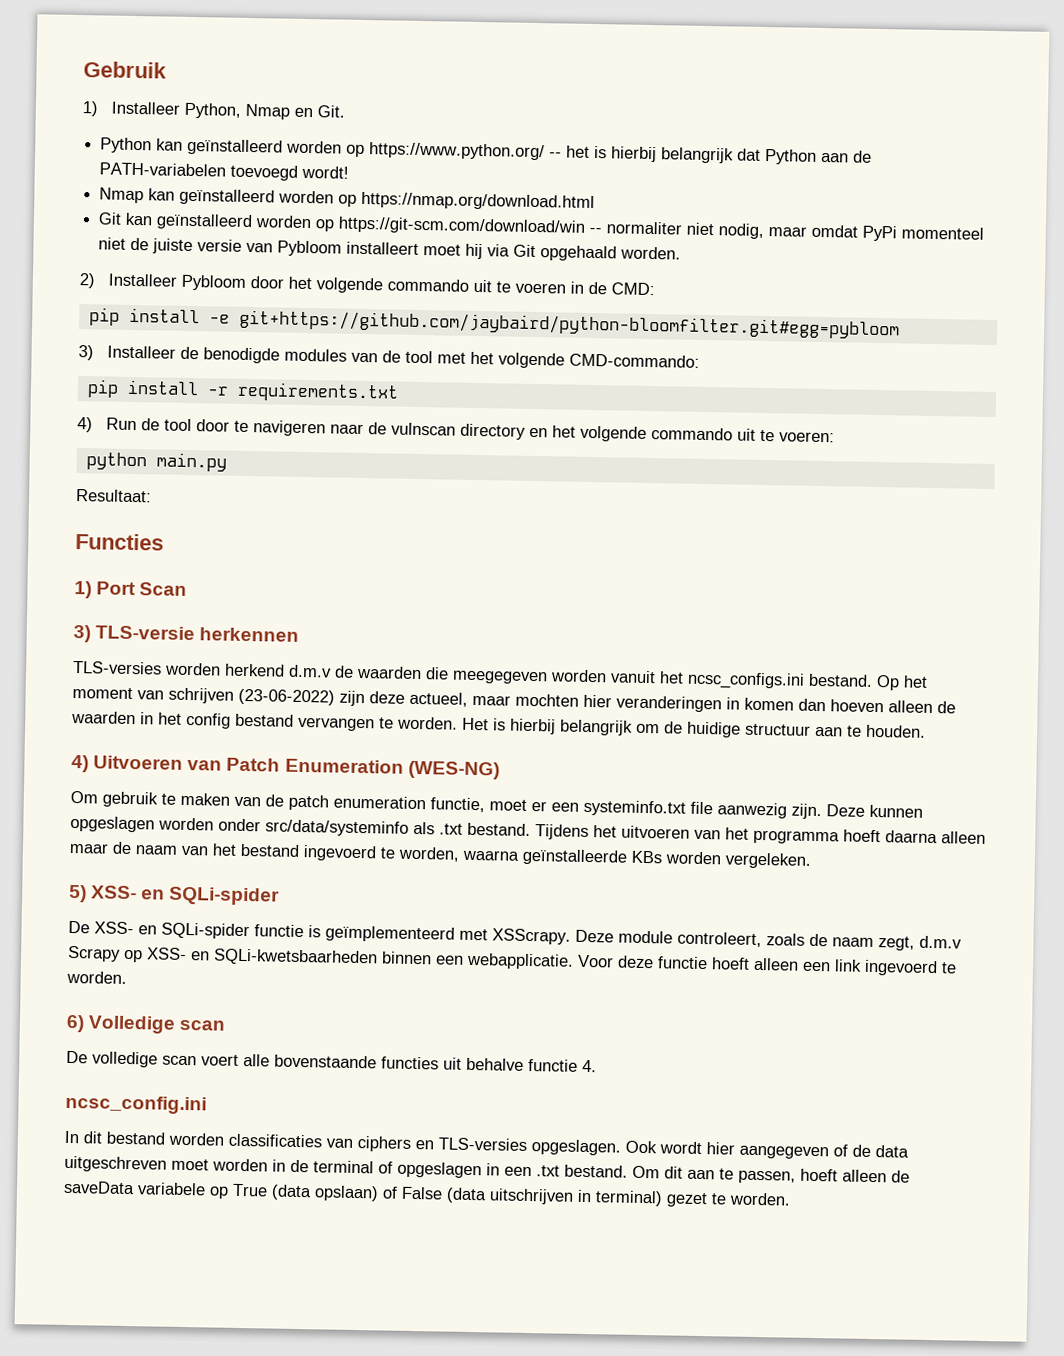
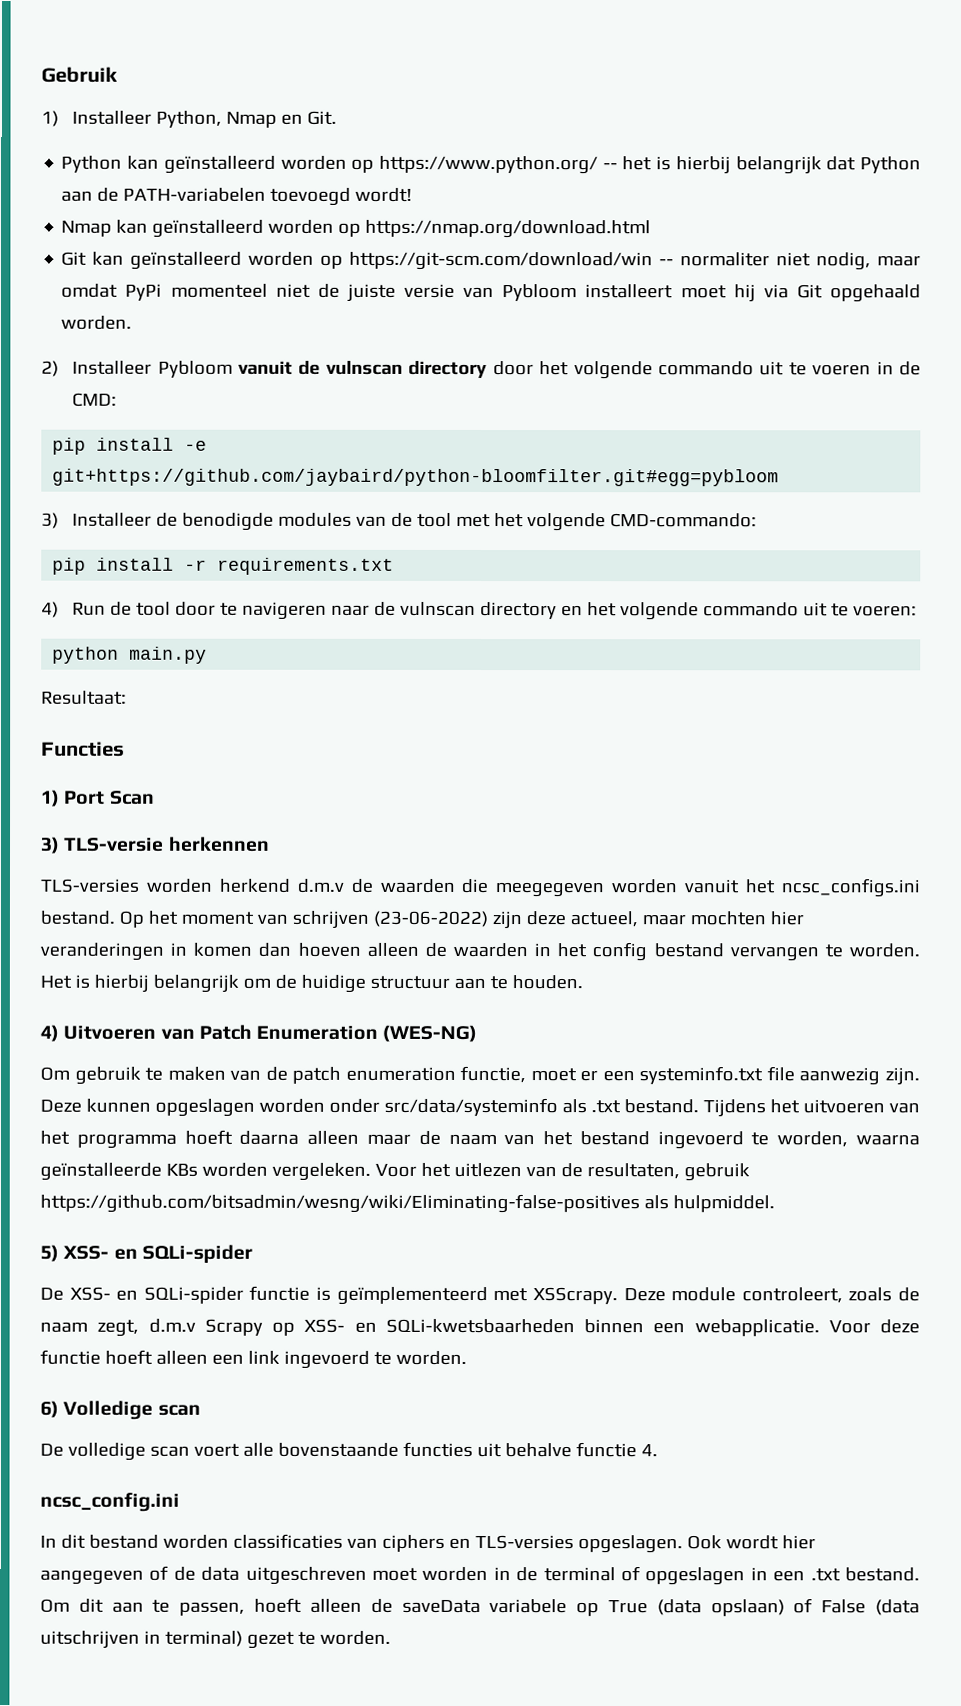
(246, 282) none -> [238,360,488,379] vanuit de vulnscan directory
(811, 860) none -> [374,1162,750,1182] [40,1193,775,1214] Voor het uitlezen van de resultaten, gebruik https://github.com/bitsadmin/wesng/wiki/Eliminating-false-positives als hulpmiddel.

